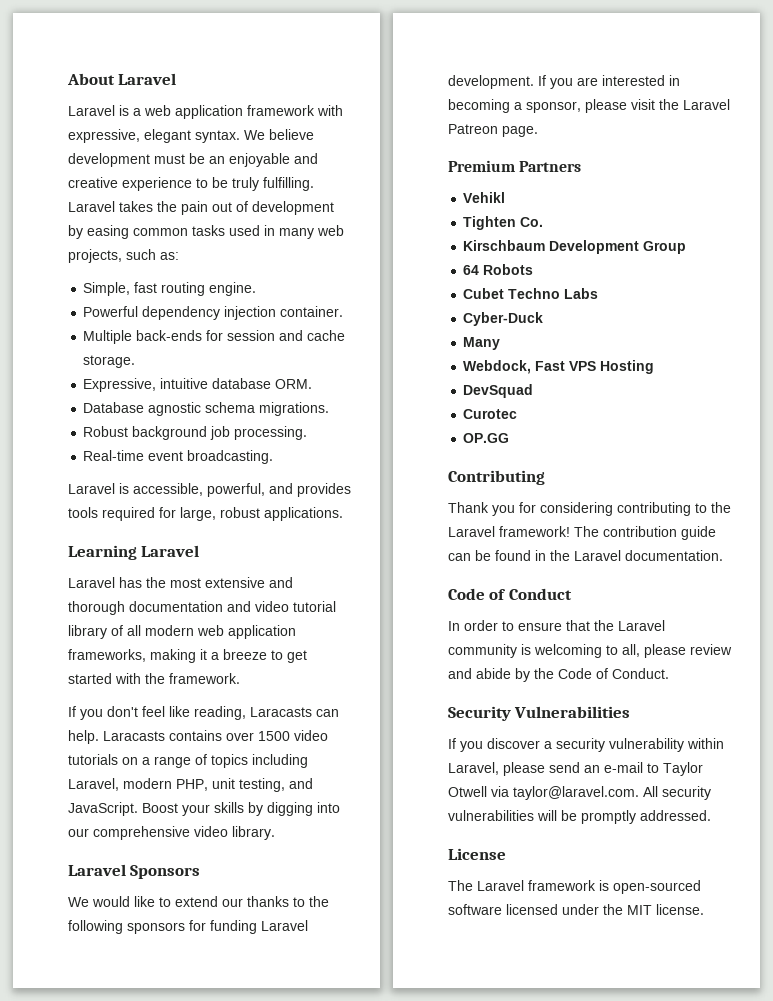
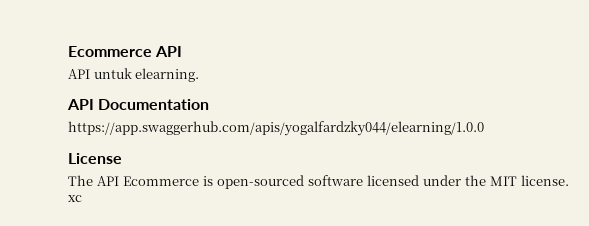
[67,73,177,85] [68,105,343,119] [68,129,314,143] [68,153,318,167] [68,177,314,191] [68,201,334,215] [68,225,344,239] [68,249,179,263] [83,282,257,296] [83,306,344,320] [83,330,346,344] [83,355,136,368] [83,378,313,392] [83,402,330,416] [83,426,308,440] [83,450,274,464] [68,483,351,497] [68,507,343,521] [68,545,200,560] [68,577,293,588] [68,601,336,615] [68,625,296,639] [68,649,307,663] [68,673,240,684] [68,706,339,720] [68,730,328,744] [68,754,308,768] [68,778,313,792] [68,802,340,816] [68,826,275,840] [68,864,201,879] [68,896,329,907] [68,920,308,934] [448,75,680,89] [448,99,730,113] [448,124,538,137] [448,160,582,172] [463,192,506,203] [463,216,544,230] [463,240,687,254] [463,264,534,275] [463,288,599,299] [463,312,544,326] [463,337,501,350] [463,360,655,374] [463,384,534,398] [463,409,518,419] [463,433,510,443] [448,470,545,485] [448,502,731,516] [448,526,716,540] [448,550,723,561] [448,588,572,600] [448,620,665,631] [448,644,732,658] [448,668,669,682] [448,706,631,721] [448,738,724,752] [448,762,703,776] [448,786,711,800] [448,810,711,824] About Laravel // Laravel is a web application framework with expressive, elegant syntax. We believe development must be an enjoyable and creative experience to be truly fulfilling. Laravel takes the pain out of development by easing common tasks used in many web projects, such as: // Simple, fast routing engine. // Powerful dependency injection container. // Multiple back-ends for session and cache storage. // Expressive, intuitive database ORM. // Database agnostic schema migrations. // Robust background job processing. // Real-time event broadcasting. // Laravel is accessible, powerful, and provides tools required for large, robust applications. // Learning Laravel // Laravel has the most extensive and thorough documentation and video tutorial library of all modern web application frameworks, making it a breeze to get started with the framework. // If you don't feel like reading, Laracasts can help. Laracasts contains over 1500 video tutorials on a range of topics including Laravel, modern PHP, unit testing, and JavaScript. Boost your skills by digging into our comprehensive video library. // Laravel Sponsors // We would like to extend our thanks to the following sponsors for funding Laravel development. If you are interested in becoming a sponsor, please visit the Laravel Patreon page. // Premium Partners // Vehikl // Tighten Co. // Kirschbaum Development Group // 64 Robots // Cubet Techno Labs // Cyber-Duck // Many // Webdock, Fast VPS Hosting // DevSquad // Curotec // OP.GG // Contributing // Thank you for considering contributing to the Laravel framework! The contribution guide can be found in the Laravel documentation. // Code of Conduct // In order to ensure that the Laravel community is welcoming to all, please review and abide by the Code of Conduct. // Security Vulnerabilities // If you discover a security vulnerability within Laravel, please send an e-mail to Taylor Otwell via taylor@laravel.com. All security vulnerabilities will be promptly addressed. -> [68,46,183,57] [68,68,200,82] [67,99,210,110] [68,121,484,136] Ecommerce API // API untuk elearning. // API Documentation // https://app.swaggerhub.com/apis/yogalfardzky044/elearning/1.0.0
[477,880,596,891] Laravel framework -> [97,176,199,186] API Ecommerce
(704, 909) none -> [68,195,82,202] xc

